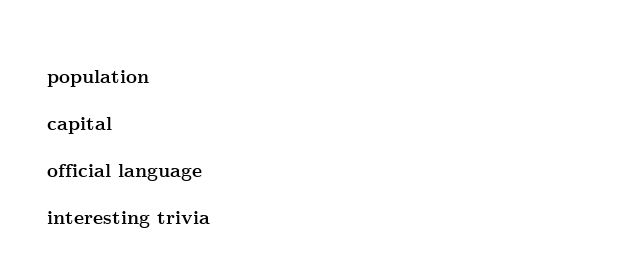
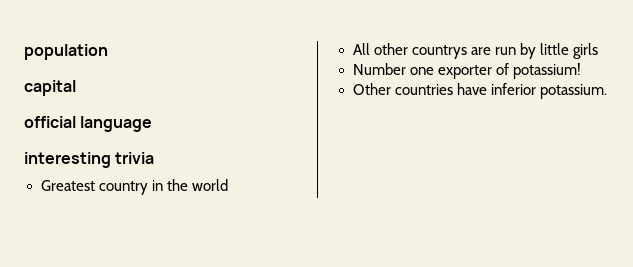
(210, 217) none -> [40,179,228,195] [352,43,598,59] [352,63,581,79] [352,83,607,99] // Greatest country in the world // All other countrys are run by little girls // Number one exporter of potassium! // Other countries have inferior potassium.

